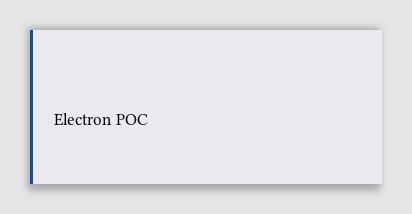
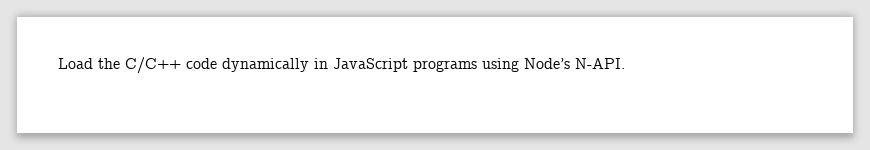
[54,113,148,126] Electron POC -> [58,57,625,74] Load the C/C++ code dynamically in JavaScript programs using Node’s N-API.

